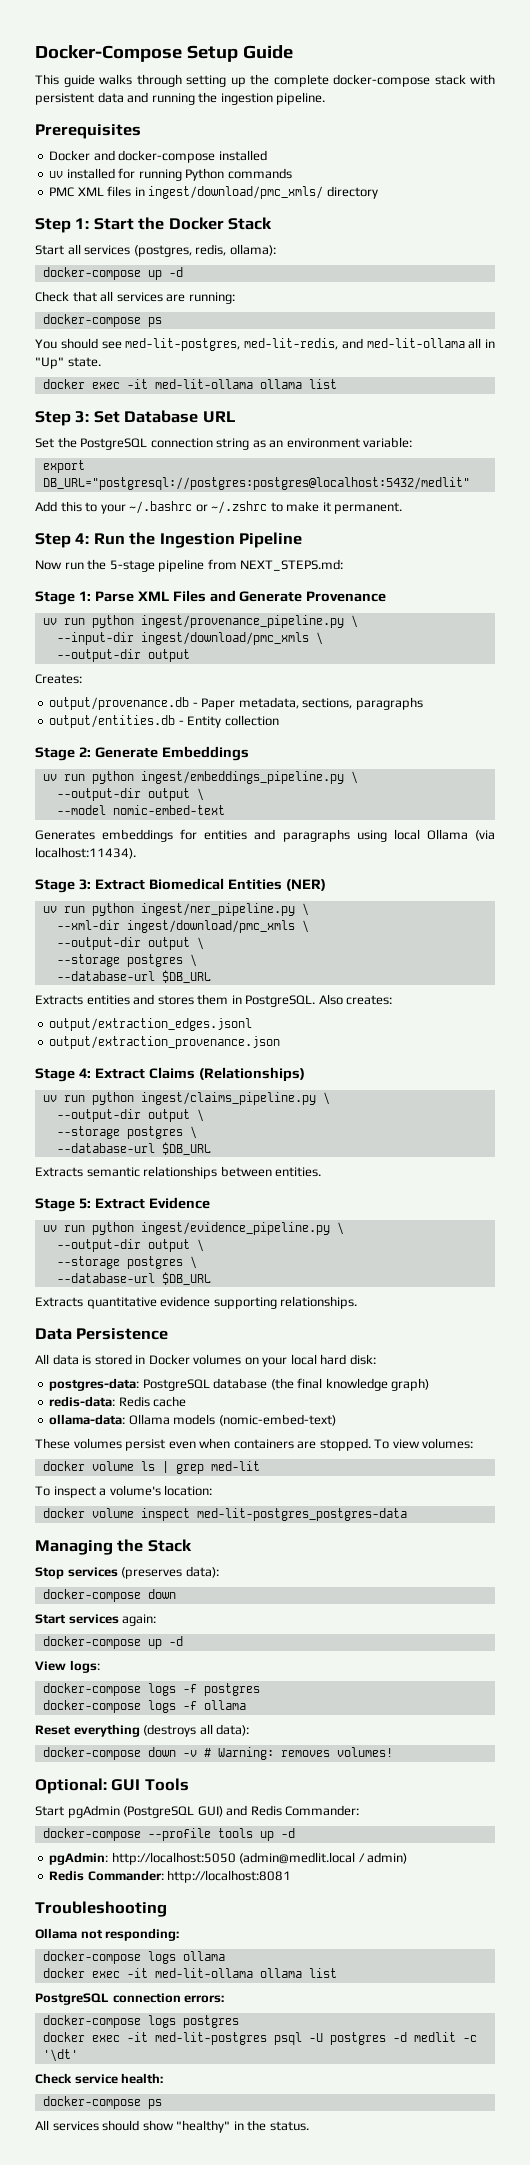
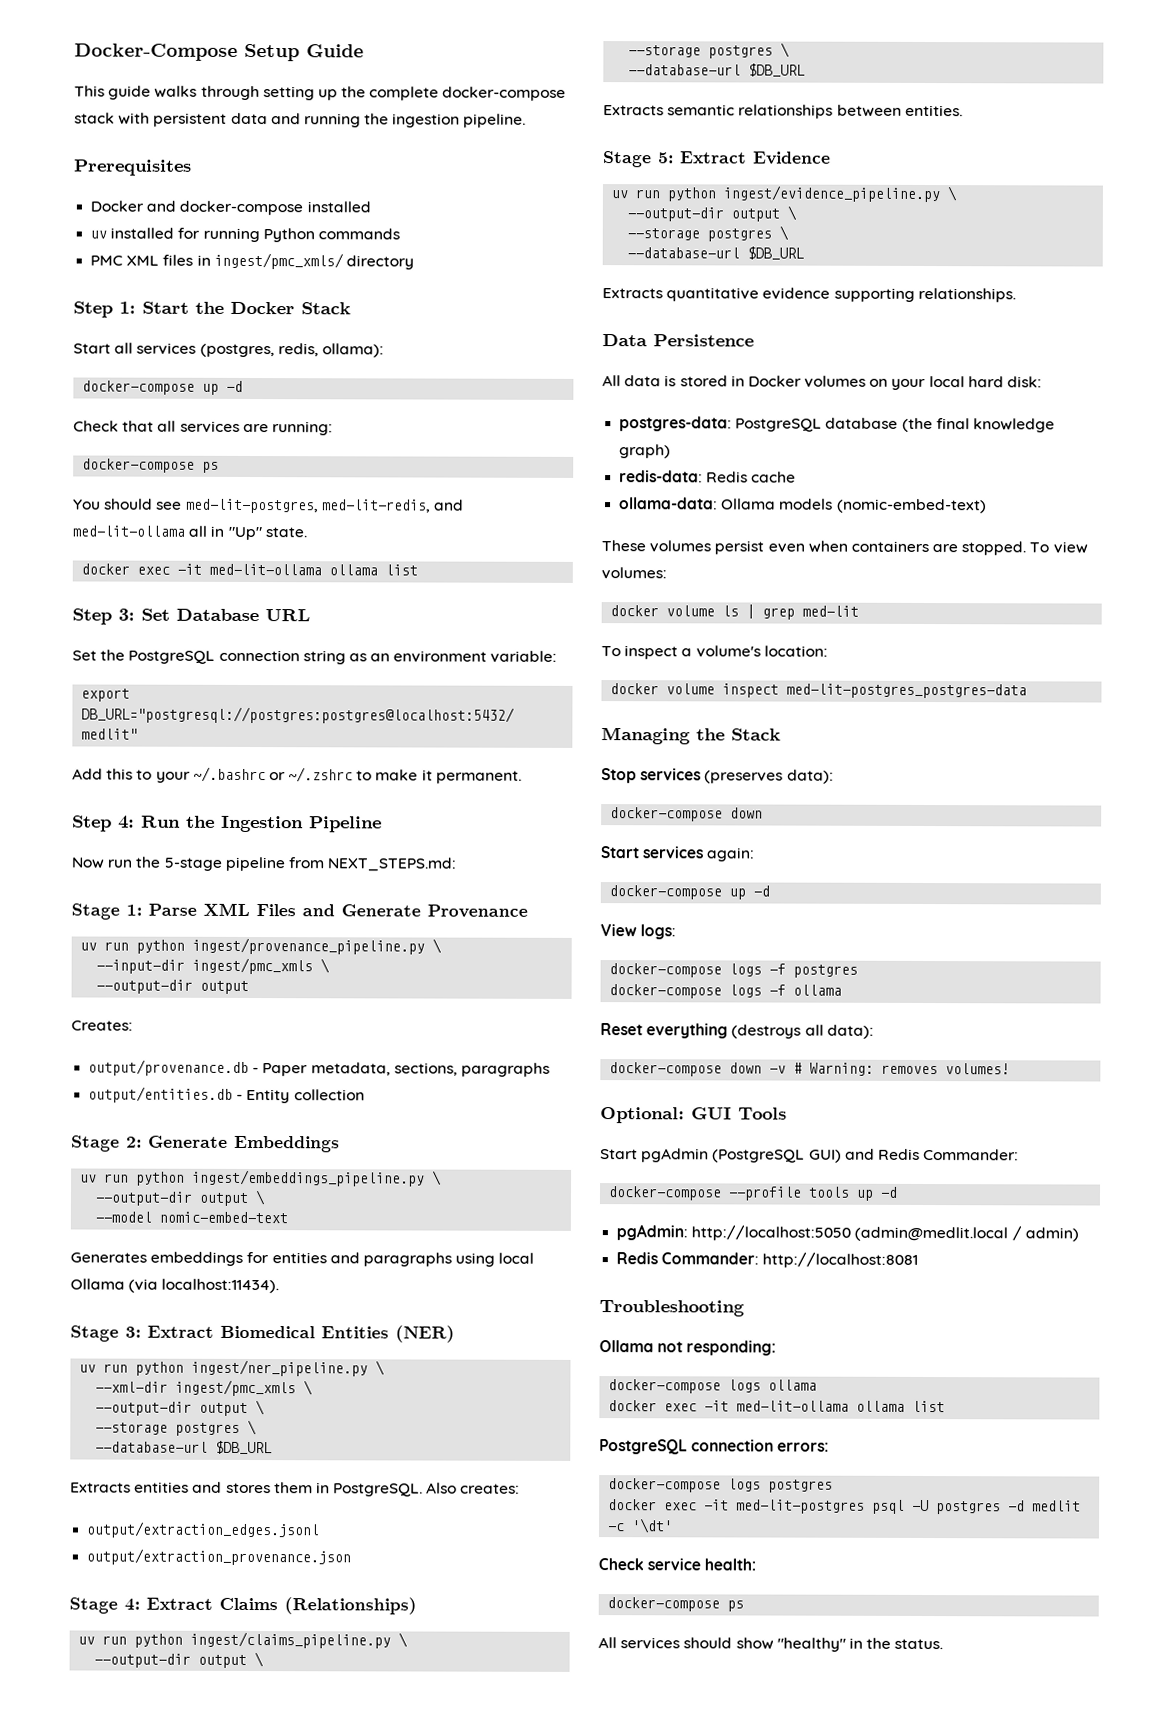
[148,186,324,199] ingest/download/pmc_xmls/ -> [213,252,344,270] ingest/pmc_xmls/
[140,632,309,645] ingest/download/pmc_xmls -> [192,957,314,975] ingest/pmc_xmls
[126,920,295,933] ingest/download/pmc_xmls -> [175,1379,297,1397] ingest/pmc_xmls

